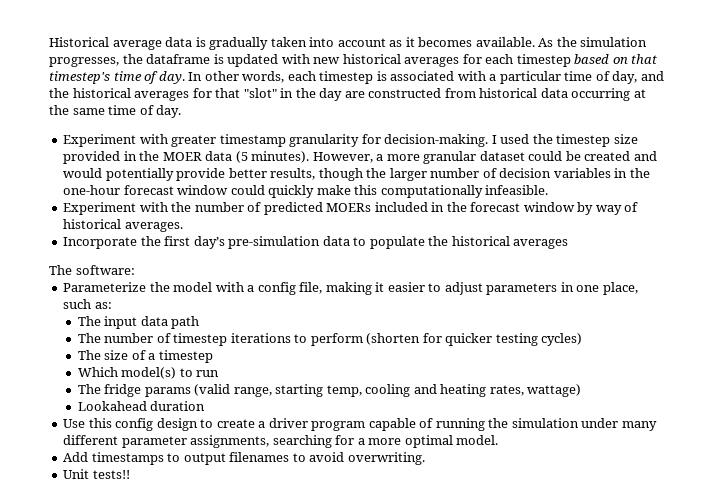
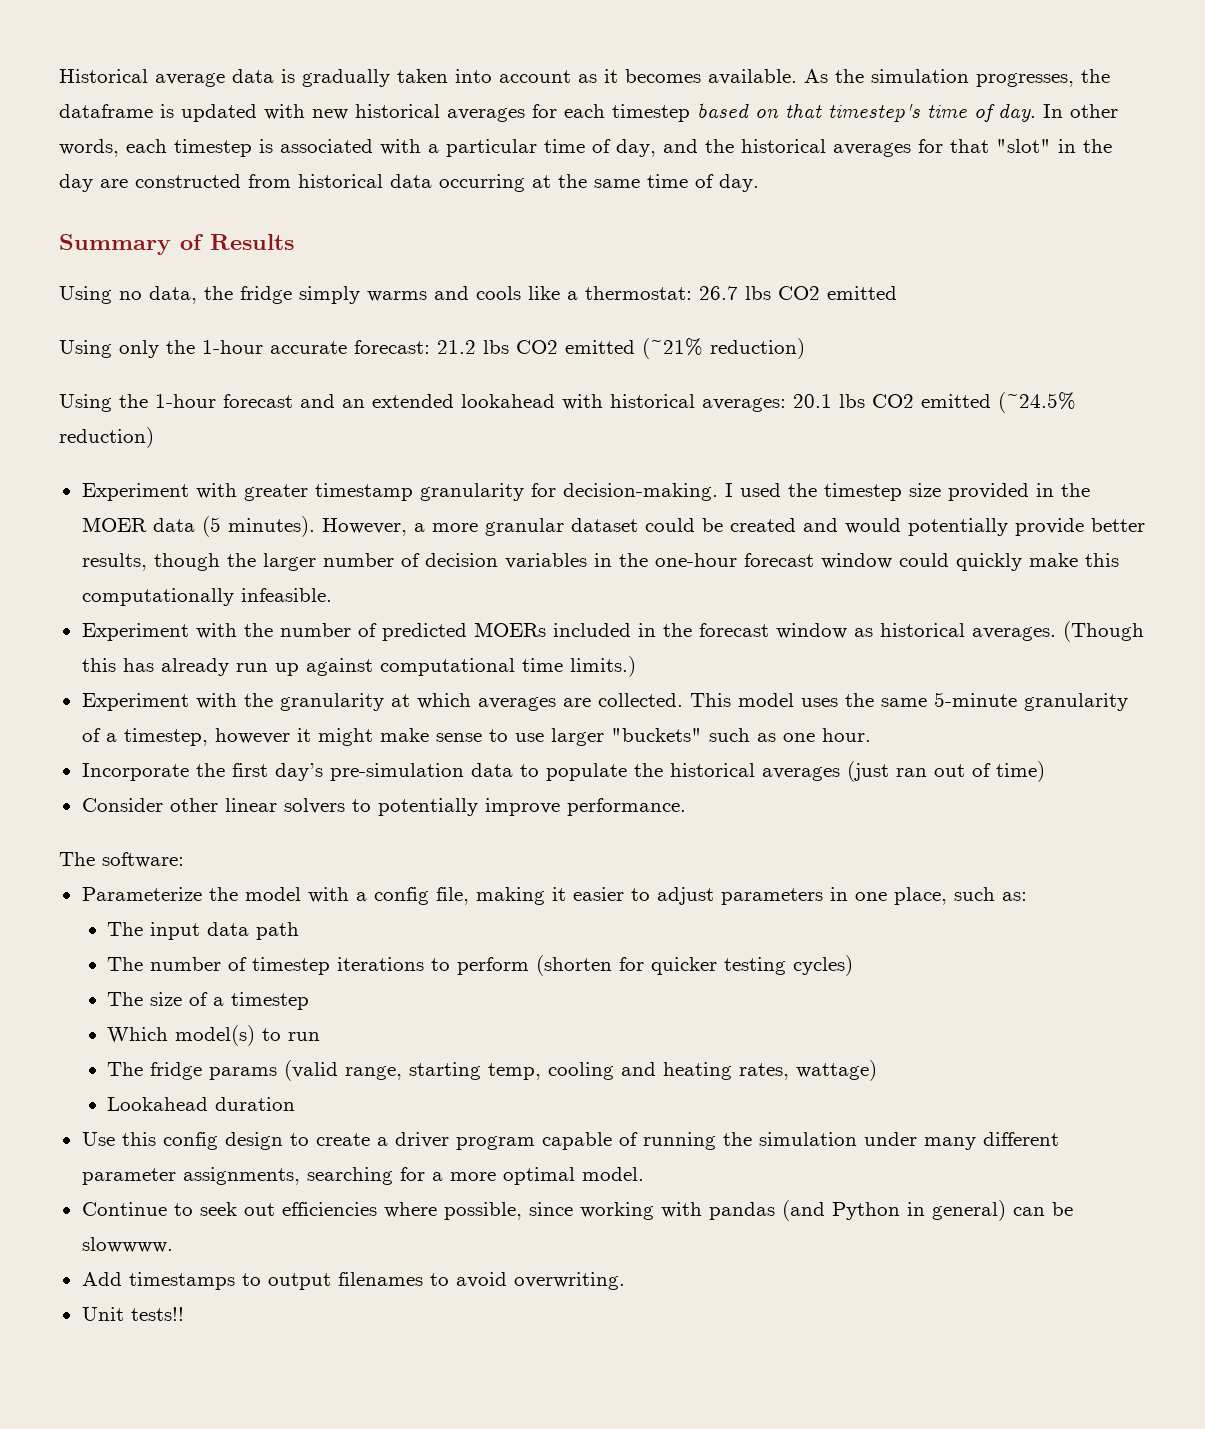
(182, 111) none -> [59,234,294,255] [59,286,897,304] [59,338,805,359] [59,392,1076,413] [59,427,154,448] // Summary of Results // Using no data, the fridge simply warms and cools like a thermostat: 26.7 lbs CO2 emitted // Using only the 1-hour accurate forecast: 21.2 lbs CO2 emitted (~21% reduction) // Using the 1-hour forecast and an extended lookahead with historical averages: 20.1 lbs CO2 emitted (~24.5% reduction)
[577,202,639,215] by way of -> [853,628,873,637] as
(183, 227) none -> [1062,621,1144,642] [81,656,636,677] [81,692,1128,711] [81,728,871,746] (Though this has already run up against computational time limits.) // Experiment with the granularity at which averages are collected. This model uses the same 5-minute granularity of a timestep, however it might make sense to use larger "buckets" such as one hour.
(569, 244) none -> [846,761,1045,782] [81,798,686,816] (just ran out of time) // Consider other linear solvers to potentially improve performance.
(499, 440) none -> [81,1200,1073,1221] [81,1237,173,1253] // Continue to seek out efficiencies where possible, since working with pandas (and Python in general) can be slowwww.

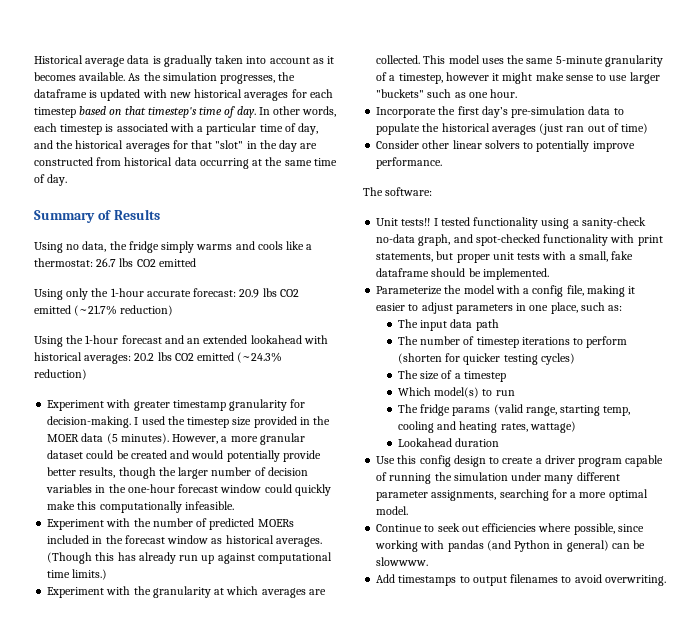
[437,338,703,359] 21.2 lbs CO2 emitted (~21% -> [239,288,299,298] [34,305,118,316] 20.9 lbs CO2 emitted (~21.7%
[793,392,1076,413] 20.1 lbs CO2 emitted (~24.5% -> [134,352,283,363] 20.2 lbs CO2 emitted (~24.3%
(184, 860) none -> [376,217,646,229] [376,234,663,246] [376,251,634,263] [376,268,549,280] // Unit tests!! I tested functionality using a sanity-check no-data graph, and spot-checked functionality with print statements, but proper unit tests with a small, fake dataframe should be implemented.
[81,1307,184,1321] // Unit tests!! -> (666, 580) none

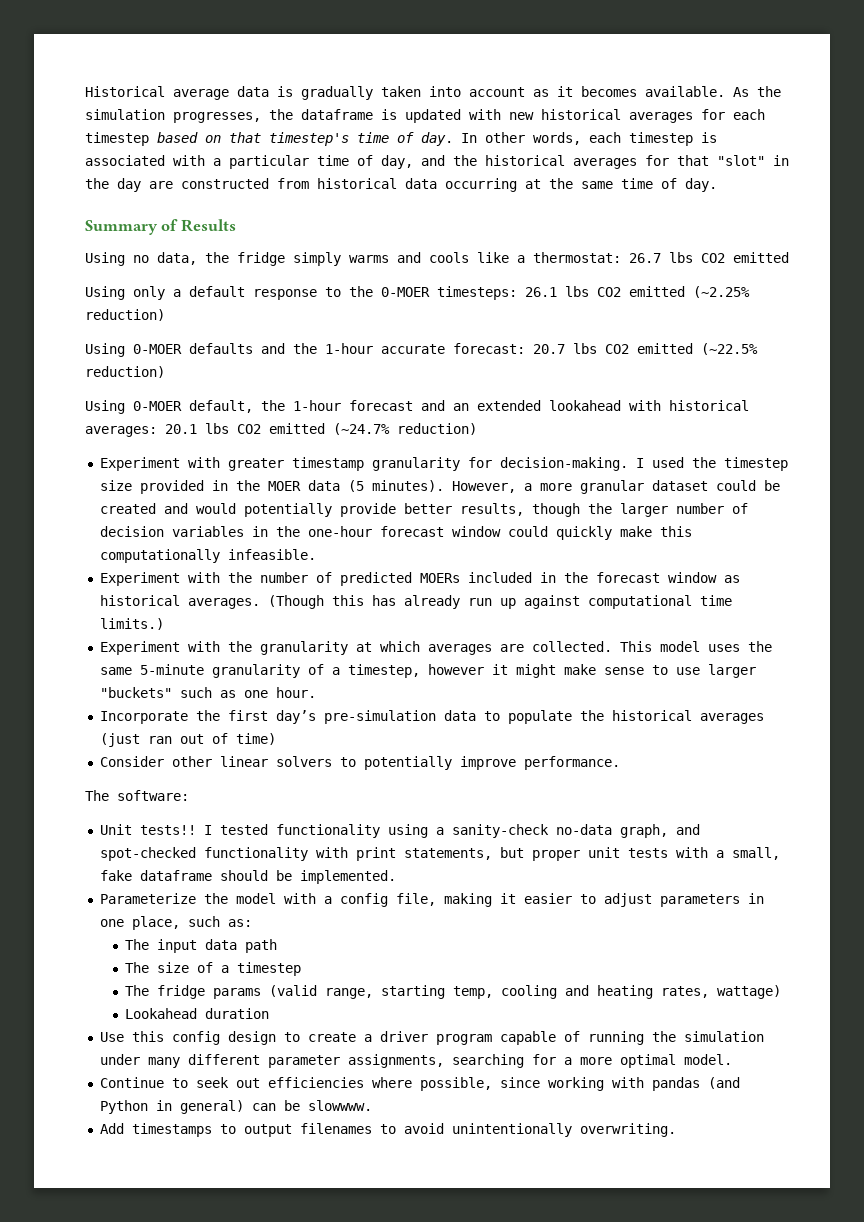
(89, 294) none -> [173,286,750,300] [85,309,165,321] [85,343,285,357] a default response to the 0-MOER timesteps: 26.1 lbs CO2 emitted (~2.25% reduction) // Using 0-MOER defaults and
[239,288,299,298] [34,305,174,316] [34,336,63,347] 20.9 lbs CO2 emitted (~21.7% reduction) // Using -> [533,343,758,355] [85,366,165,378] [85,400,253,414] 20.7 lbs CO2 emitted (~22.5% reduction) // Using 0-MOER default,
[134,352,283,363] 20.2 lbs CO2 emitted (~24.3% -> [165,423,390,435] 20.1 lbs CO2 emitted (~24.7%
[397,336,628,348] [397,353,575,365] // The number of timestep iterations to perform (shorten for quicker testing cycles) -> (277, 946) none
[397,387,515,398] // Which model(s) to run -> (301, 969) none
(602, 578) none -> [451,1123,572,1137] unintentionally

